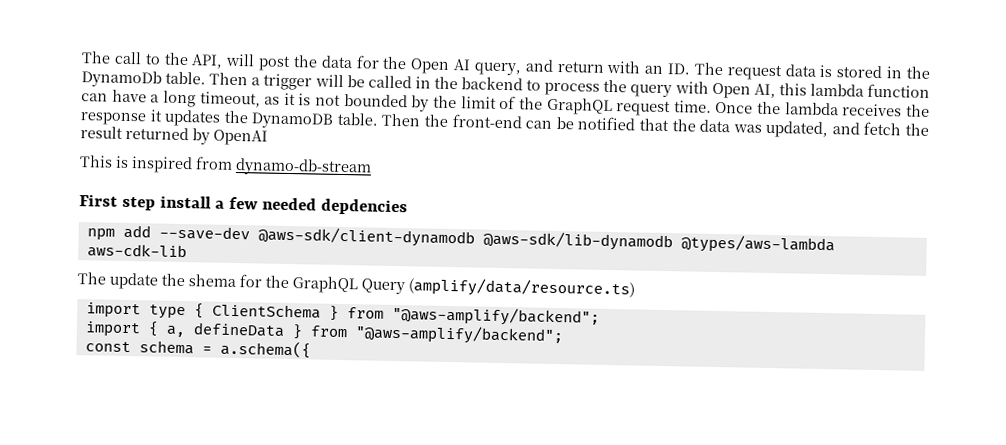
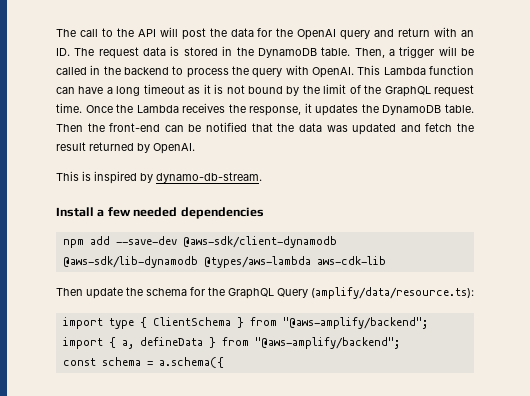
[191,54,224,69] API, -> [137,29,156,37] API
[410,58,521,76] Open AI query, -> [297,29,371,40] OpenAI query
[81,70,249,88] DynamoDb table. Then -> [257,47,385,58] DynamoDB table. Then,
[711,82,864,99] Open AI, this lambda -> [312,65,426,78] OpenAI. This Lambda
[199,91,261,108] timeout, -> [143,84,185,94] timeout
[343,93,408,108] bounded -> [247,86,283,94] bound
[784,102,839,116] lambda -> [136,105,179,113] Lambda
[80,112,146,126] response -> [249,106,302,116] response,
[765,120,829,139] updated, -> [352,123,397,135] updated
[213,129,268,146] OpenAI -> [153,143,195,154] OpenAI.
[195,156,372,177] [79,194,212,211] from dynamo-db-stream // First step install -> [140,172,262,183] [56,207,94,217] by dynamo-db-stream. // Install
[320,198,408,216] depdencies -> [180,207,264,219] dependencies
[77,272,106,285] The -> [56,288,83,296] Then
[188,274,236,288] shema -> [146,288,187,296] schema
[408,277,635,299] (amplify/data/resource.ts) -> [311,287,474,299] (amplify/data/resource.ts):

